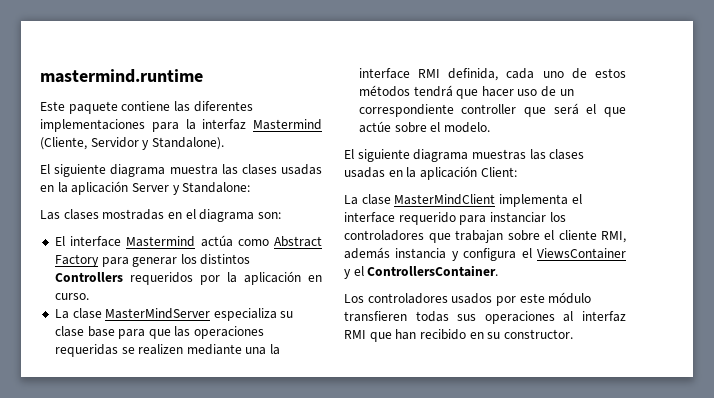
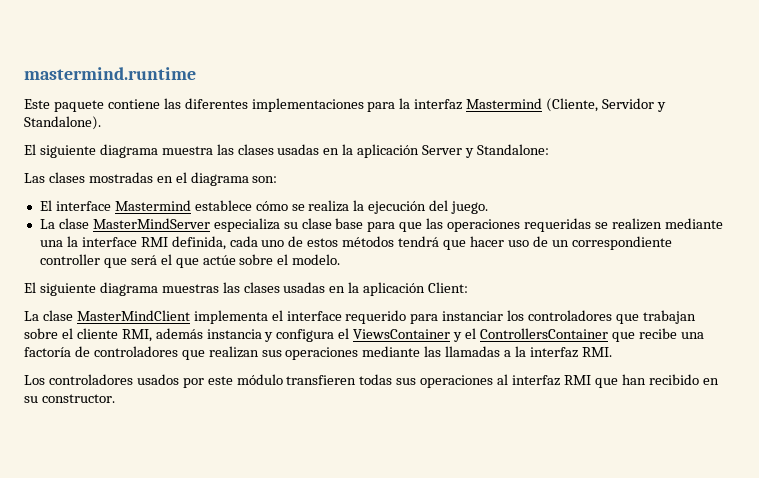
[200,235,322,247] [54,254,251,267] [54,271,322,285] [54,293,89,300] actúa como Abstract Factory para generar los distintos Controllers requeridos por la aplicación en curso. -> [194,200,489,214] establece cómo se realiza la ejecución del juego.
[367,265,499,277] ControllersContainer. -> [479,328,704,342] [24,346,612,360] ControllersContainer que recibe una factoría de controladores que realizan sus operaciones mediante las llamadas a la interfaz RMI.

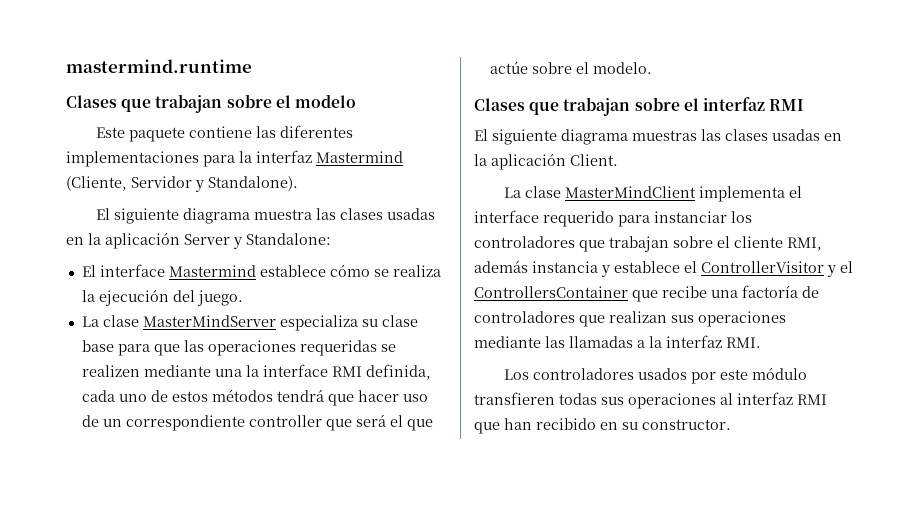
(196, 73) none -> [66,94,356,113] // Clases que trabajan sobre el modelo
[24,172,278,186] // Las clases mostradas en el diagrama son: -> (331, 239) none
(341, 259) none -> [474,97,805,116] // Clases que trabajan sobre el interfaz RMI
[428,282,469,293] Client: -> [570,154,618,166] Client.
[276,328,451,342] configura el ViewsContainer -> [614,261,824,273] establece el ControllerVisitor

